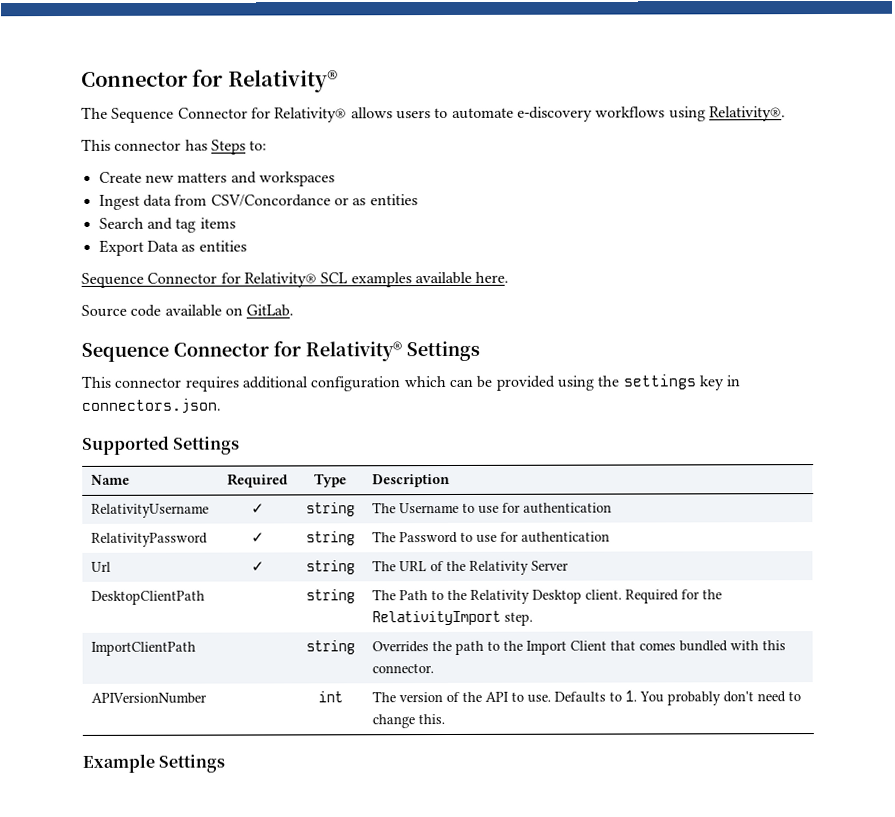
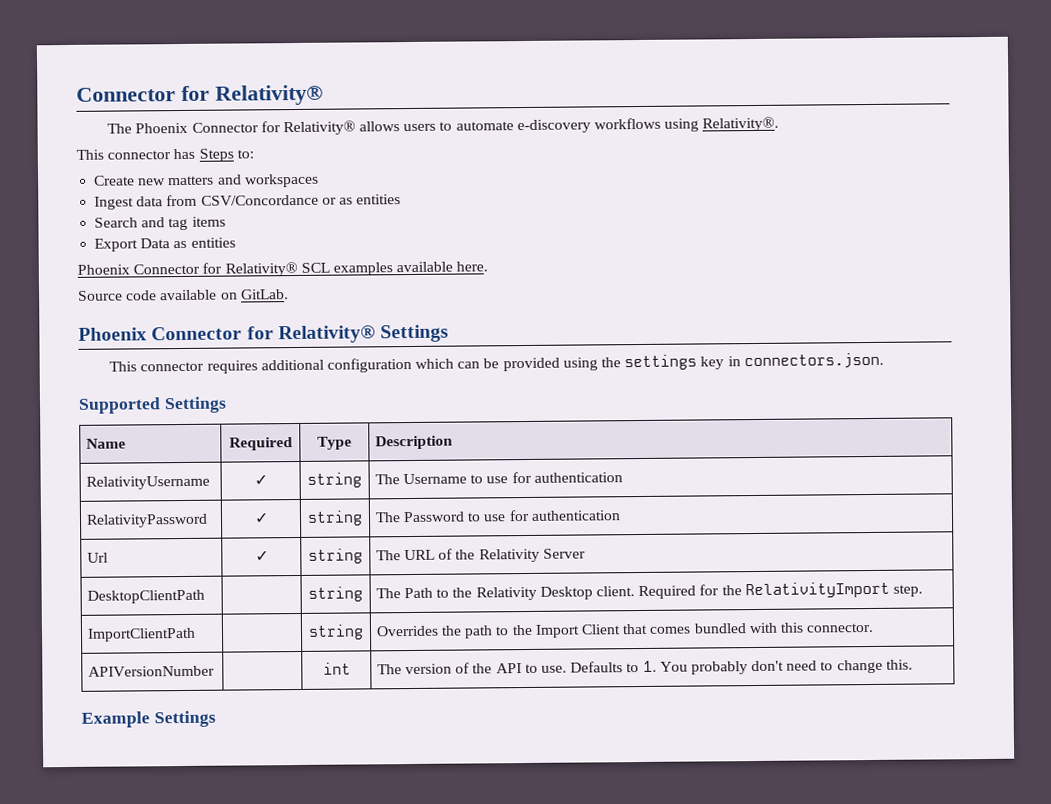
[111,107,175,123] Sequence -> [135,122,189,134] Phoenix
[81,272,144,288] Sequence -> [77,264,130,275] Phoenix
[81,342,169,362] Sequence -> [78,327,147,341] Phoenix

